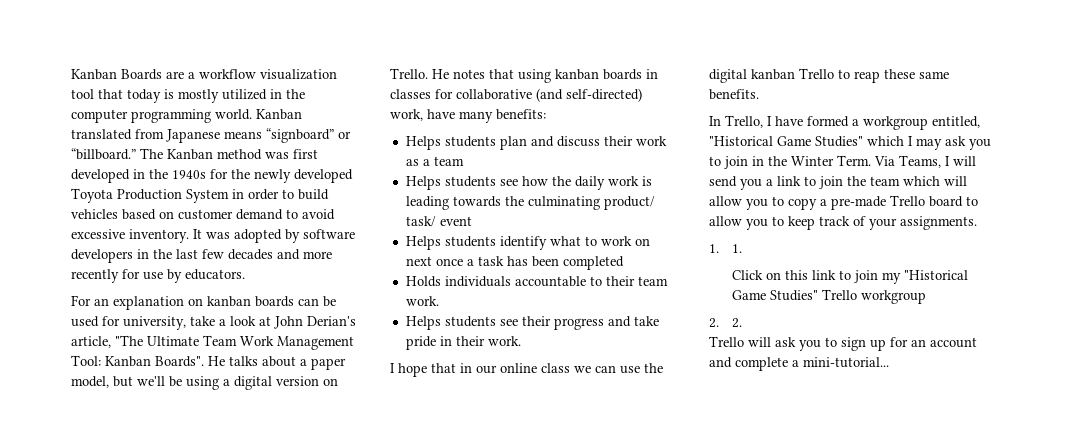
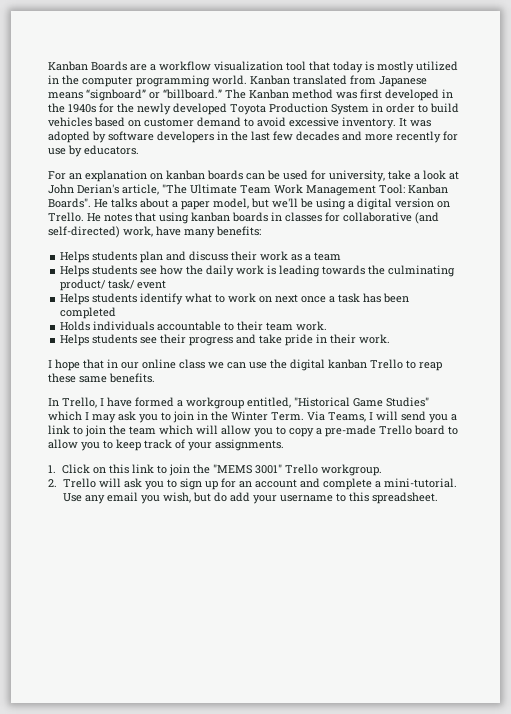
[731,244,742,253] 1. // -> (56, 469) none
[881,270,968,284] [731,289,926,304] [709,318,742,328] my "Historical Game Studies" Trello workgroup // 2. 2. // -> [193,464,383,476] [48,479,57,487] the "MEMS 3001" Trello workgroup. // 2.
[803,357,889,368] mini-tutorial... -> [383,478,457,488] [62,492,438,504] mini-tutorial. Use any email you wish, but do add your username to this spreadsheet.

